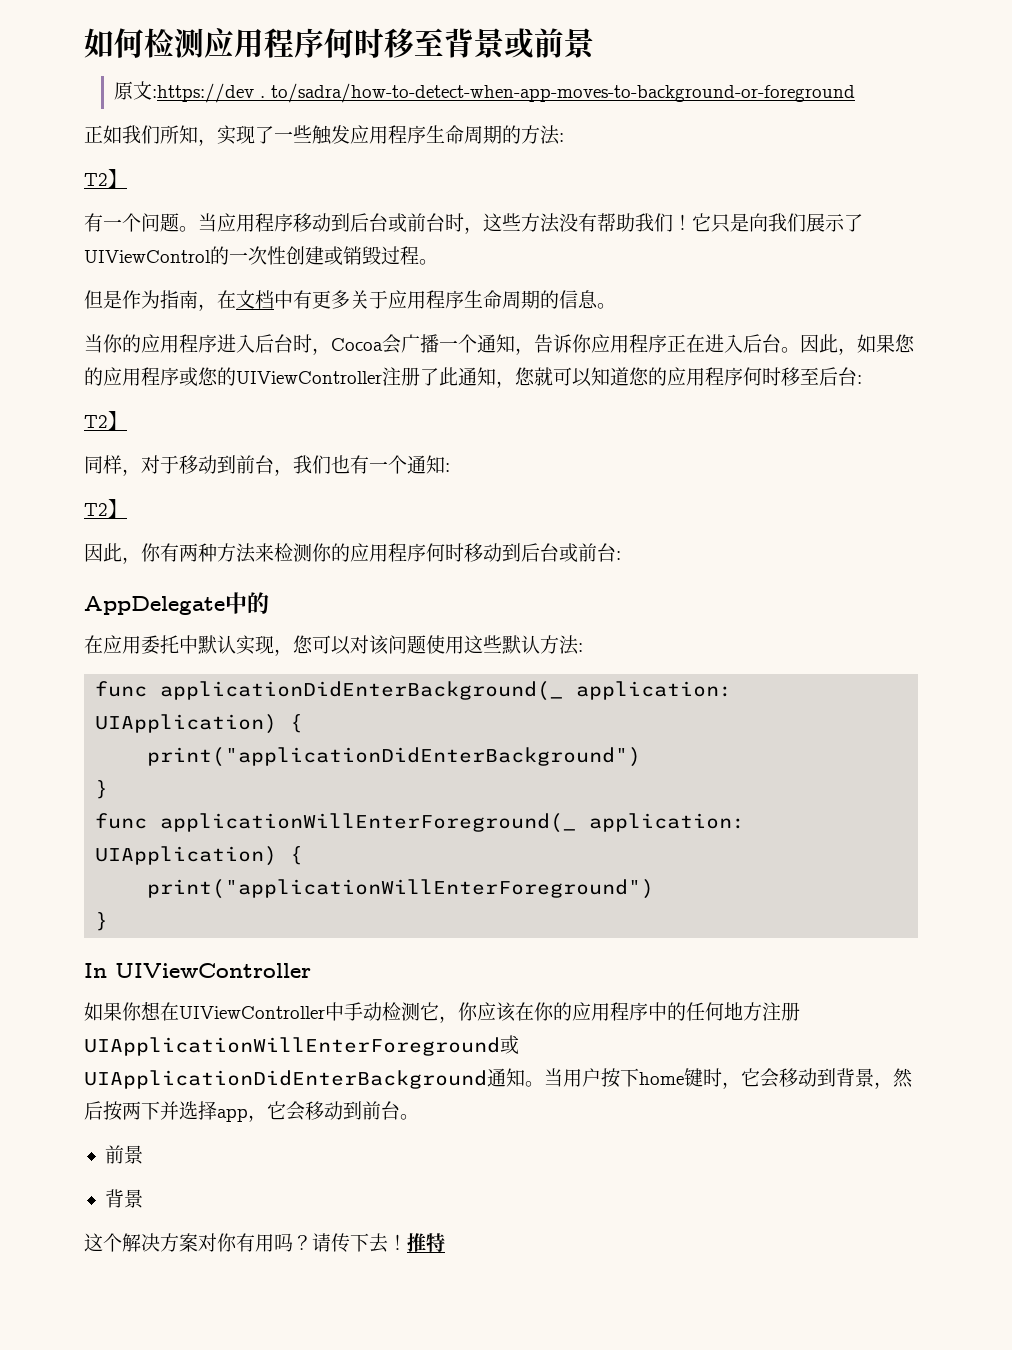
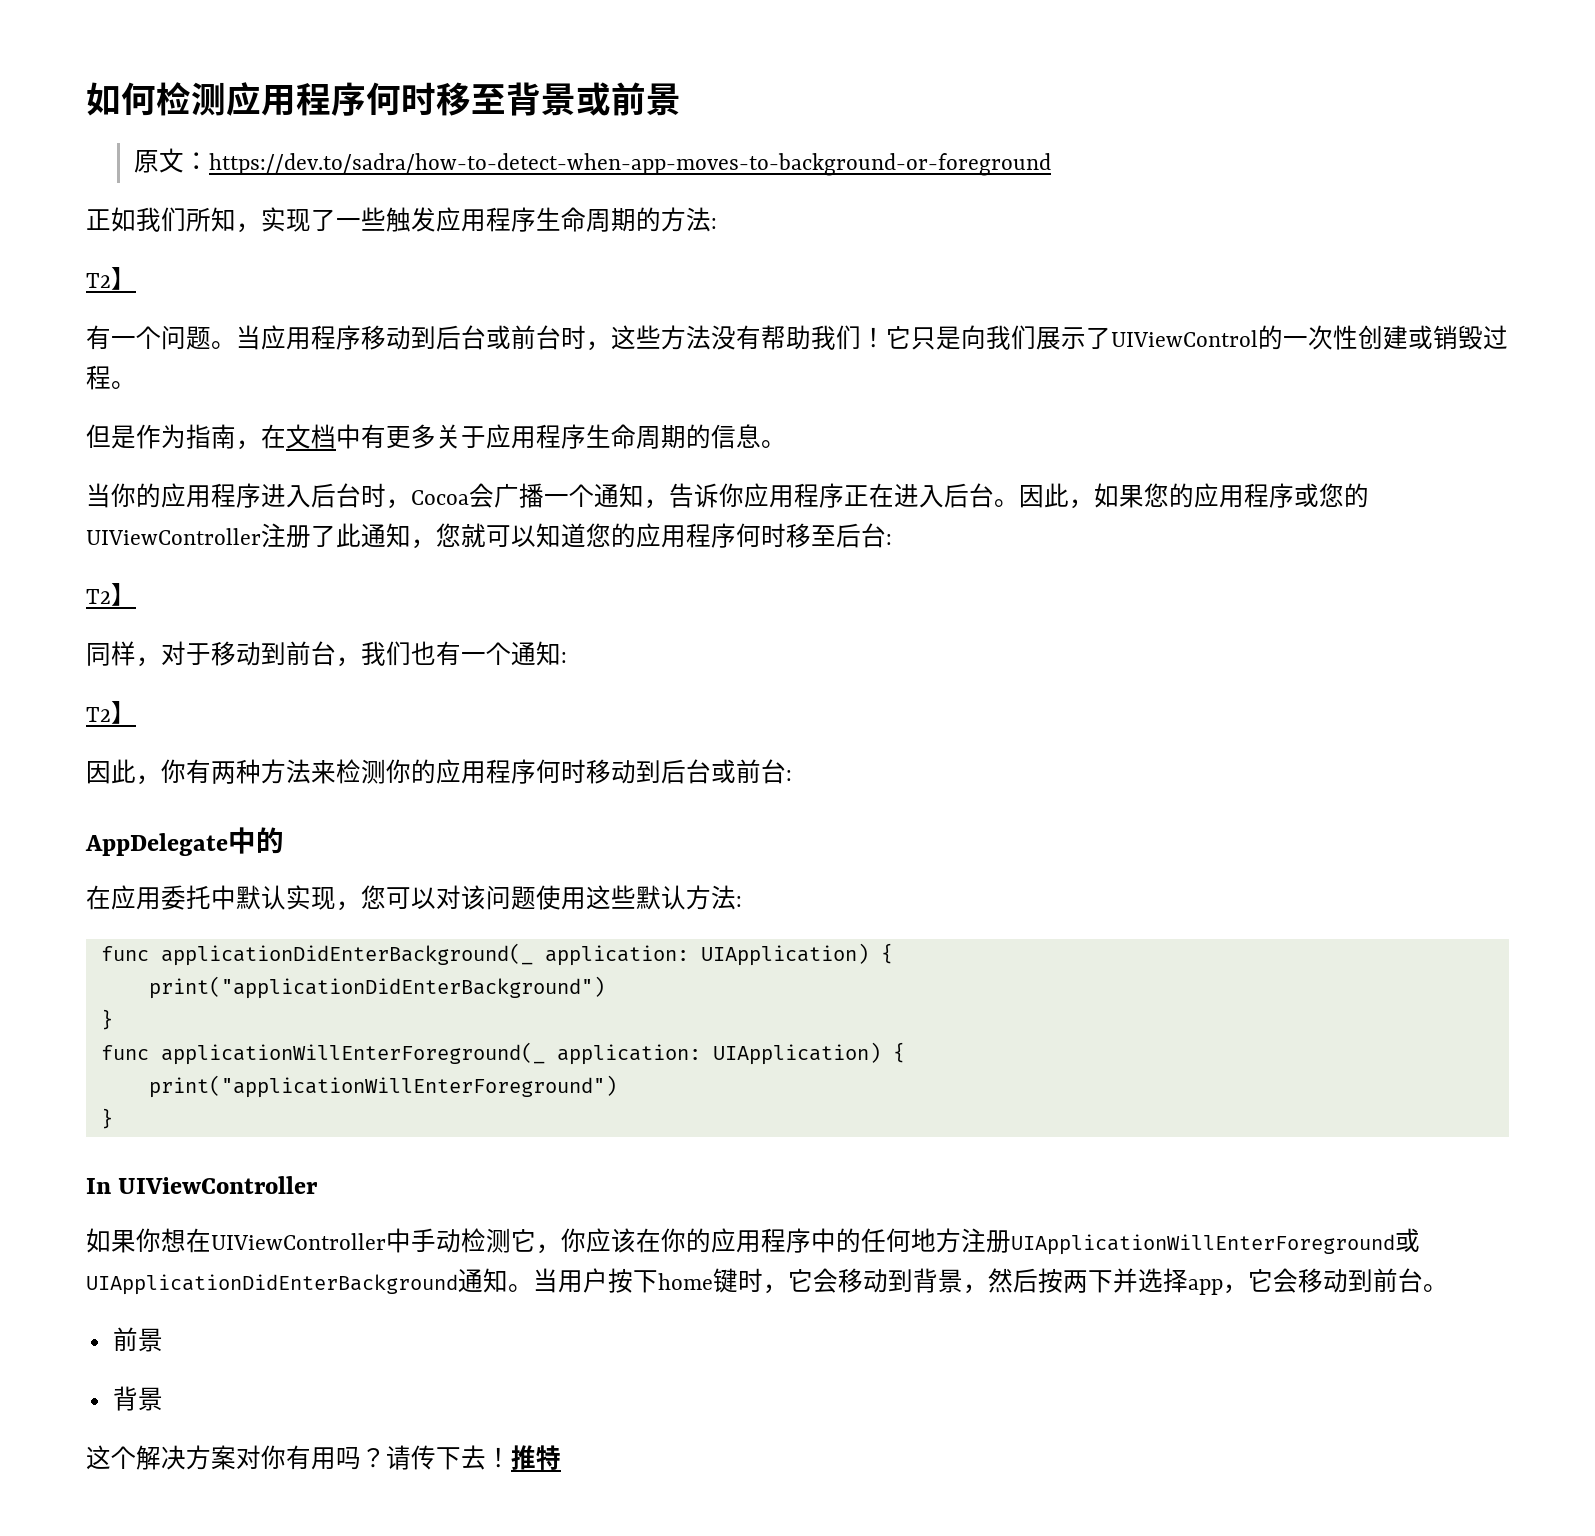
[152,83,856,103] :https://dev . to/sadra/how-to-detect-when-app-moves-to-background-or-foreground -> [183,152,1051,176] ：https://dev.to/sadra/how-to-detect-when-app-moves-to-background-or-foreground

